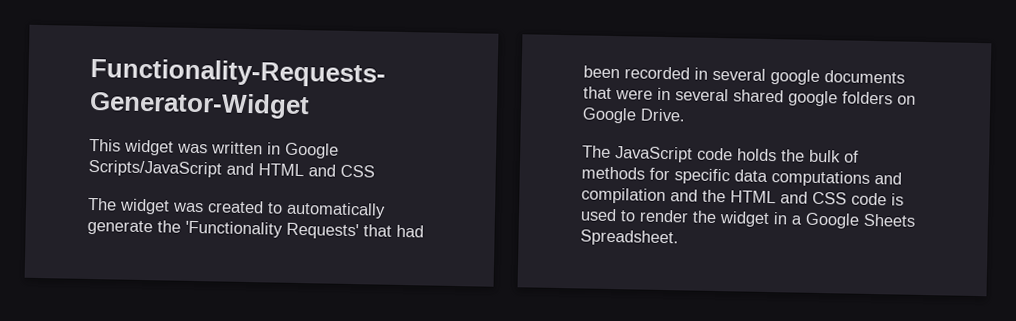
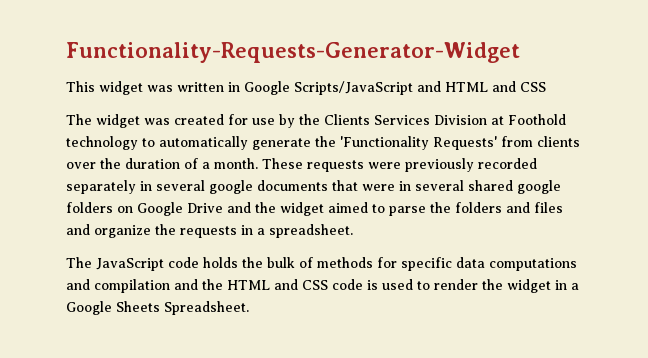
(264, 207) none -> [228,114,566,128] [66,136,138,150] for use by the Clients Services Division at Foothold technology
[363,224,424,238] [583,65,690,80] that had been recorded -> [501,136,580,147] [66,158,537,172] [66,180,136,194] from clients over the duration of a month. These requests were previously recorded separately
[640,108,686,122] Drive. -> [187,202,563,216] [66,224,353,238] Drive and the widget aimed to parse the folders and files and organize the requests in a spreadsheet.

